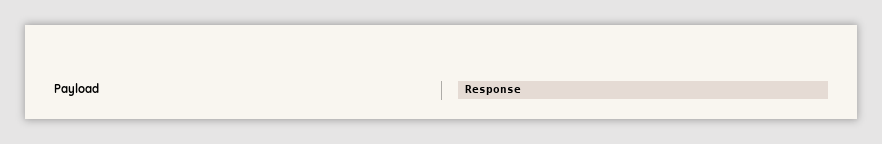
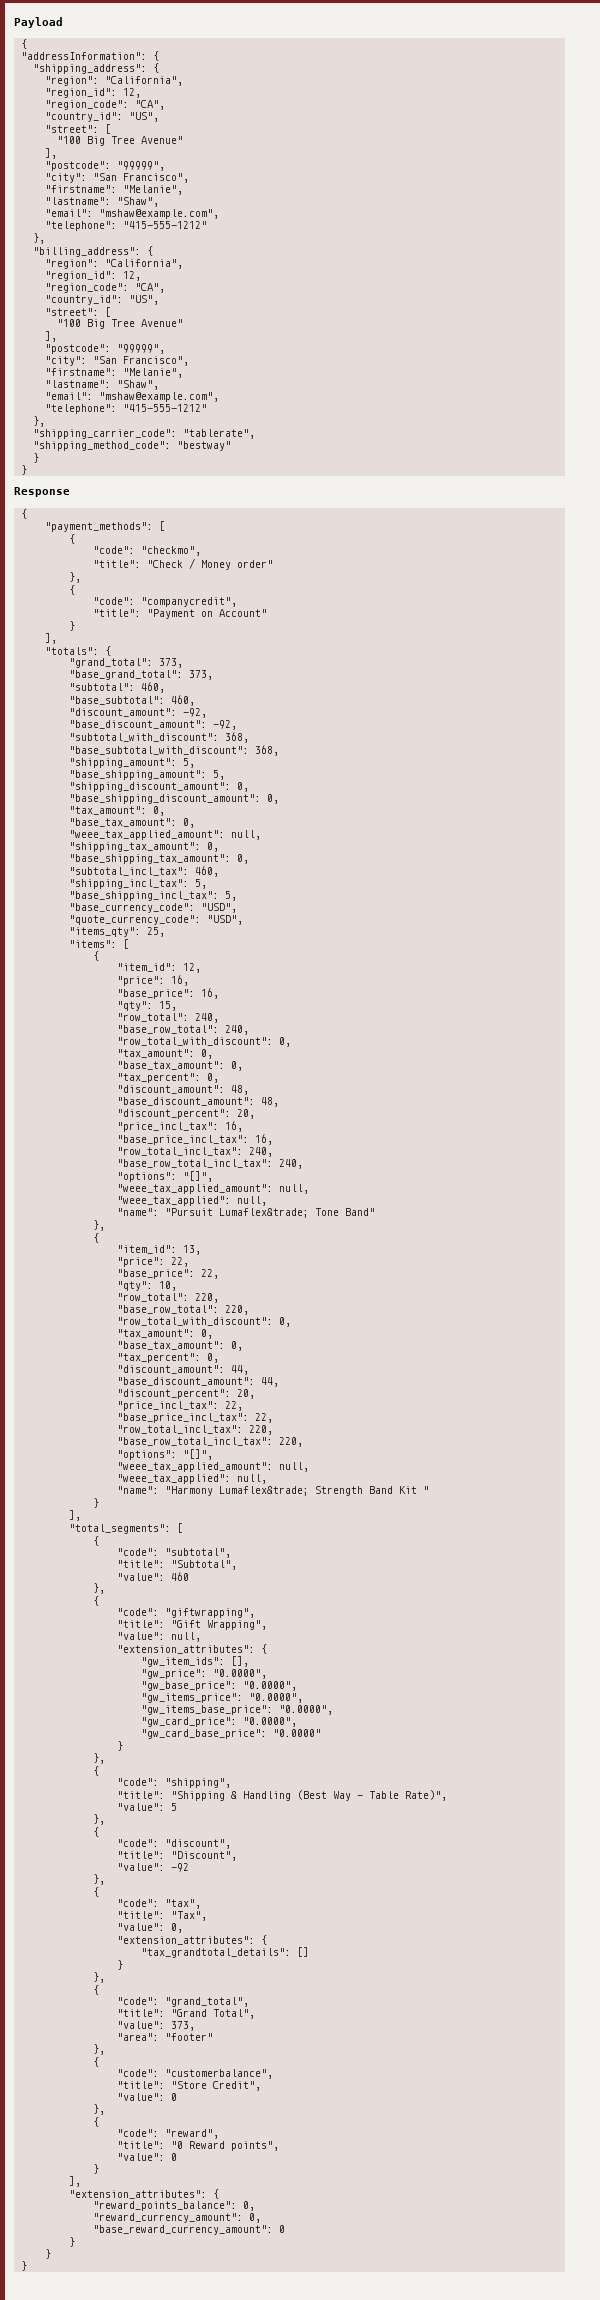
[464,85,521,95] Response -> [20,39,27,49] [20,51,159,61] [32,63,159,74] [44,76,183,86] [44,88,141,98] [44,100,165,110] [44,112,159,122] [44,124,111,134] [56,136,183,146] [44,148,57,159] [44,161,165,171] [44,173,189,183] [44,185,183,195] [44,197,159,207] [44,209,219,219] [44,221,207,231] [32,233,45,244] [32,246,153,257] [44,259,183,269] [44,271,141,281] [44,283,165,293] [44,295,159,305] [44,307,111,317] [56,319,183,329] [44,331,57,342] [44,344,165,354] [44,356,189,366] [44,368,183,378] [44,380,159,390] [44,392,219,402] [44,404,207,414] [32,416,45,427] [32,429,255,439] [32,441,231,451] [32,453,39,463] [20,465,27,475] [14,487,70,497] [20,509,27,519] [44,521,165,532] [68,534,75,544] [92,546,201,556] [92,558,273,570] [68,572,81,583] [68,585,75,595] [92,597,237,607] [92,609,267,619] [68,621,75,631] [44,633,57,644] [44,646,111,656] [68,658,183,668] [68,670,213,680] [68,682,165,693] [68,695,195,706] [68,708,207,718] [68,720,237,730] [68,732,249,743] [68,745,279,756] [68,758,195,768] [68,770,225,780] [68,782,249,792] [68,794,279,804] [68,806,165,816] [68,818,195,828] [68,830,261,840] [68,842,219,852] [68,854,249,864] [68,866,219,877] [68,879,207,889] [68,891,237,901] [68,903,237,913] [68,915,243,925] [68,927,165,937] [68,939,129,949] [92,951,99,961] [116,963,201,973] [116,975,189,986] [116,988,219,999] [116,1001,177,1011] [116,1013,219,1023] [116,1025,249,1035] [116,1037,291,1047] [116,1049,213,1059] [116,1061,243,1071] [116,1073,219,1083] [116,1085,249,1095] [116,1097,279,1107] [116,1109,255,1119] [116,1121,243,1132] [116,1134,273,1145] [116,1147,273,1157] [116,1159,303,1169] [116,1171,213,1182] [116,1184,309,1194] [116,1196,267,1206] [116,1208,375,1218] [92,1220,105,1231] [92,1233,99,1243] [116,1245,201,1255] [116,1257,189,1267] [116,1269,219,1279] [116,1281,177,1291] [116,1293,219,1303] [116,1305,249,1315] [116,1317,291,1327] [116,1329,213,1339] [116,1341,243,1351] [116,1353,219,1363] [116,1365,249,1375] [116,1377,279,1387] [116,1389,255,1399] [116,1401,243,1411] [116,1413,273,1423] [116,1425,273,1435] [116,1437,303,1447] [116,1449,213,1460] [116,1462,309,1472] [116,1474,267,1484] [116,1486,429,1496] [92,1498,99,1508] [68,1510,81,1521] [68,1523,183,1534] [92,1536,99,1546] [116,1548,231,1558] [116,1560,237,1570] [116,1572,189,1581] [92,1583,105,1594] [92,1596,99,1606] [116,1608,255,1618] [116,1620,267,1630] [116,1632,201,1642] [116,1644,267,1654] [140,1656,249,1667] [140,1669,267,1679] [140,1681,297,1691] [140,1693,303,1703] [140,1705,333,1715] [140,1717,297,1727] [140,1729,321,1739] [116,1741,123,1751] [92,1753,105,1764] [92,1766,99,1776] [116,1778,231,1788] [116,1790,447,1801] [116,1803,177,1811] [92,1814,105,1825] [92,1827,99,1837] [116,1839,231,1849] [116,1851,237,1861] [116,1863,189,1872] [92,1874,105,1885] [92,1887,99,1897] [116,1899,201,1909] [116,1911,207,1921] [116,1923,183,1933] [116,1935,267,1945] [140,1947,309,1958] [116,1960,123,1970] [92,1972,105,1983] [92,1985,99,1995] [116,1997,249,2007] [116,2009,255,2019] [116,2021,195,2031] [116,2033,213,2041] [92,2044,105,2055] [92,2057,99,2067] [116,2069,273,2079] [116,2081,261,2091] [116,2093,177,2101] [92,2104,105,2115] [92,2117,99,2127] [116,2129,219,2139] [116,2141,279,2151] [116,2153,177,2161] [92,2164,99,2174] [68,2176,81,2187] [68,2189,219,2199] [92,2201,255,2211] [92,2213,261,2223] [92,2225,285,2235] [68,2237,75,2247] [44,2249,51,2259] [20,2261,27,2271] { // "addressInformation": { // "shipping_address": { // "region": "California", // "region_id": 12, // "region_code": "CA", // "country_id": "US", // "street": [ // "100 Big Tree Avenue" // ], // "postcode": "99999", // "city": "San Francisco", // "firstname": "Melanie", // "lastname": "Shaw", // "email": "mshaw@example.com", // "telephone": "415-555-1212" // }, // "billing_address": { // "region": "California", // "region_id": 12, // "region_code": "CA", // "country_id": "US", // "street": [ // "100 Big Tree Avenue" // ], // "postcode": "99999", // "city": "San Francisco", // "firstname": "Melanie", // "lastname": "Shaw", // "email": "mshaw@example.com", // "telephone": "415-555-1212" // }, // "shipping_carrier_code": "tablerate", // "shipping_method_code": "bestway" // } // } // Response // { // "payment_methods": [ // { // "code": "checkmo", // "title": "Check / Money order" // }, // { // "code": "companycredit", // "title": "Payment on Account" // } // ], // "totals": { // "grand_total": 373, // "base_grand_total": 373, // "subtotal": 460, // "base_subtotal": 460, // "discount_amount": -92, // "base_discount_amount": -92, // "subtotal_with_discount": 368, // "base_subtotal_with_discount": 368, // "shipping_amount": 5, // "base_shipping_amount": 5, // "shipping_discount_amount": 0, // "base_shipping_discount_amount": 0, // "tax_amount": 0, // "base_tax_amount": 0, // "weee_tax_applied_amount": null, // "shipping_tax_amount": 0, // "base_shipping_tax_amount": 0, // "subtotal_incl_tax": 460, // "shipping_incl_tax": 5, // "base_shipping_incl_tax": 5, // "base_currency_code": "USD", // "quote_currency_code": "USD", // "items_qty": 25, // "items": [ // { // "item_id": 12, // "price": 16, // "base_price": 16, // "qty": 15, // "row_total": 240, // "base_row_total": 240, // "row_total_with_discount": 0, // "tax_amount": 0, // "base_tax_amount": 0, // "tax_percent": 0, // "discount_amount": 48, // "base_discount_amount": 48, // "discount_percent": 20, // "price_incl_tax": 16, // "base_price_incl_tax": 16, // "row_total_incl_tax": 240, // "base_row_total_incl_tax": 240, // "options": "[]", // "weee_tax_applied_amount": null, // "weee_tax_applied": null, // "name": "Pursuit Lumaflex&trade; Tone Band" // }, // { // "item_id": 13, // "price": 22, // "base_price": 22, // "qty": 10, // "row_total": 220, // "base_row_total": 220, // "row_total_with_discount": 0, // "tax_amount": 0, // "base_tax_amount": 0, // "tax_percent": 0, // "discount_amount": 44, // "base_discount_amount": 44, // "discount_percent": 20, // "price_incl_tax": 22, // "base_price_incl_tax": 22, // "row_total_incl_tax": 220, // "base_row_total_incl_tax": 220, // "options": "[]", // "weee_tax_applied_amount": null, // "weee_tax_applied": null, // "name": "Harmony Lumaflex&trade; Strength Band Kit " // } // ], // "total_segments": [ // { // "code": "subtotal", // "title": "Subtotal", // "value": 460 // }, // { // "code": "giftwrapping", // "title": "Gift Wrapping", // "value": null, // "extension_attributes": { // "gw_item_ids": [], // "gw_price": "0.0000", // "gw_base_price": "0.0000", // "gw_items_price": "0.0000", // "gw_items_base_price": "0.0000", // "gw_card_price": "0.0000", // "gw_card_base_price": "0.0000" // } // }, // { // "code": "shipping", // "title": "Shipping & Handling (Best Way - Table Rate)", // "value": 5 // }, // { // "code": "discount", // "title": "Discount", // "value": -92 // }, // { // "code": "tax", // "title": "Tax", // "value": 0, // "extension_attributes": { // "tax_grandtotal_details": [] // } // }, // { // "code": "grand_total", // "title": "Grand Total", // "value": 373, // "area": "footer" // }, // { // "code": "customerbalance", // "title": "Store Credit", // "value": 0 // }, // { // "code": "reward", // "title": "0 Reward points", // "value": 0 // } // ], // "extension_attributes": { // "reward_points_balance": 0, // "reward_currency_amount": 0, // "base_reward_currency_amount": 0 // } // } // }

